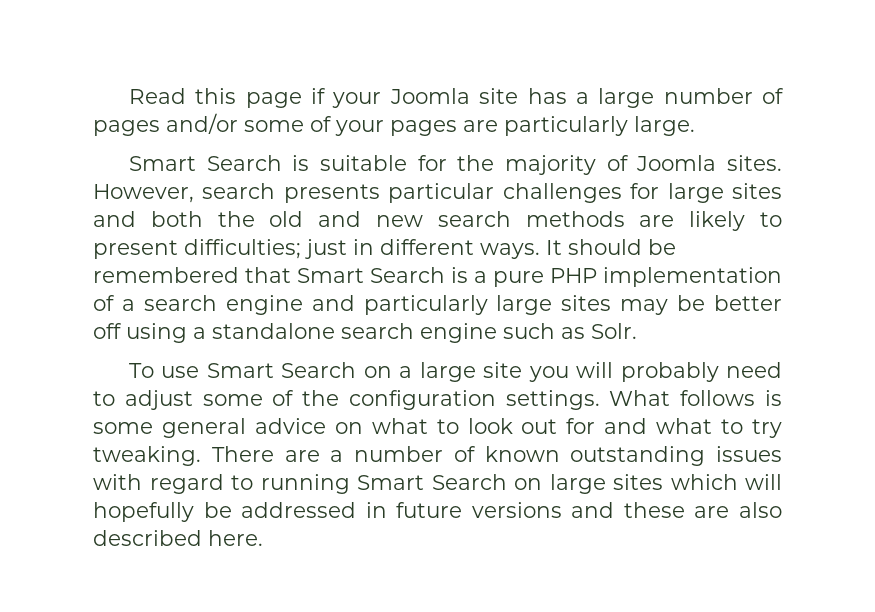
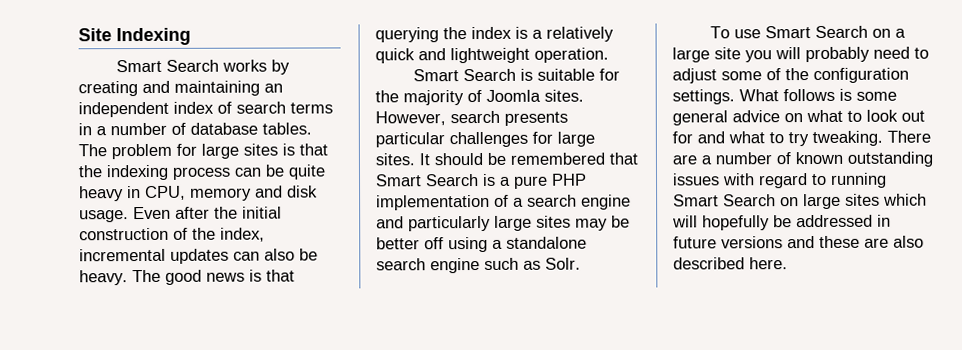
[128,88,784,108] [93,113,695,136] Read this page if your Joomla site has a large number of pages and/or some of your pages are particularly large. -> [78,27,191,46] [115,59,290,75] [78,80,283,97] [78,101,333,118] [78,122,312,136] [78,143,328,160] [78,164,326,181] [79,185,318,202] [79,206,282,223] [79,227,265,242] [79,248,318,264] [79,269,295,286] [375,26,614,43] [375,47,609,64] Site Indexing // Smart Search works by creating and maintaining an independent index of search terms in a number of database tables. The problem for large sites is that the indexing process can be quite heavy in CPU, memory and disk usage. Even after the initial construction of the index, incremental updates can also be heavy. The good news is that querying the index is a relatively quick and lightweight operation.
[732,183,783,199] [93,211,782,231] [93,239,540,259] sites and both the old and new search methods are likely to present difficulties; just in different ways. -> [375,153,415,166] sites.

